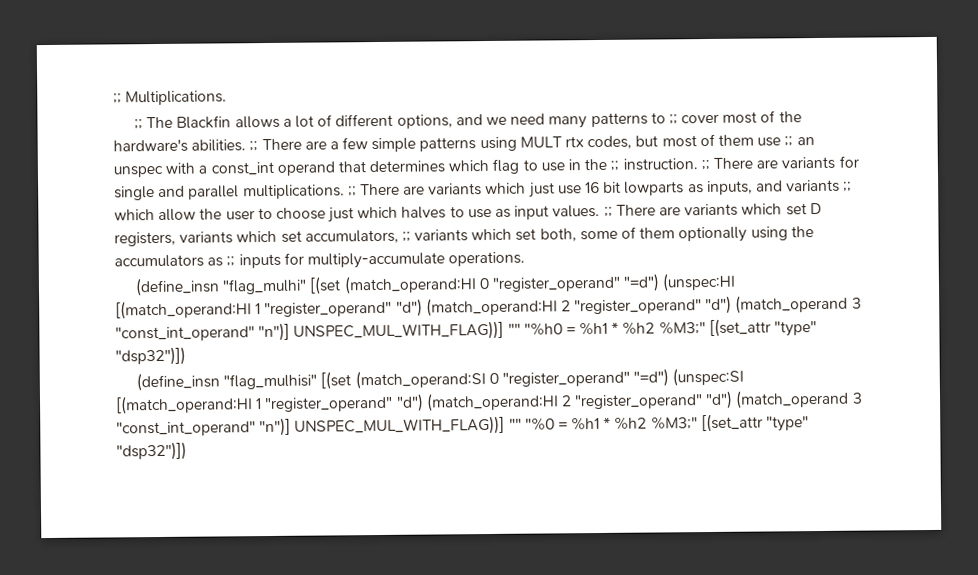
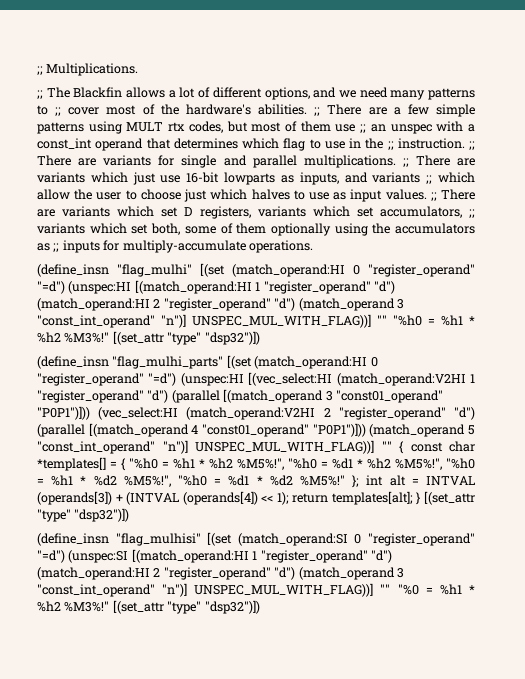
[585,181,622,194] 16 bit -> [186,172,220,183] 16-bit
[658,321,706,335] %M3;" -> [64,331,260,345] [37,355,378,369] [37,372,475,386] [37,389,443,403] [37,406,475,420] [37,423,476,437] [37,440,475,454] [37,457,475,471] [37,475,475,488] [37,491,421,505] %M3%!" [(set_attr "type" "dsp32")]) // (define_insn "flag_mulhi_parts" [(set (match_operand:HI 0 "register_operand" "=d") (unspec:HI [(vec_select:HI (match_operand:V2HI 1 "register_operand" "d") (parallel [(match_operand 3 "const01_operand" "P0P1")])) (vec_select:HI (match_operand:V2HI 2 "register_operand" "d") (parallel [(match_operand 4 "const01_operand" "P0P1")])) (match_operand 5 "const_int_operand" "n")] UNSPEC_MUL_WITH_FLAG))] "" { const char *templates[] = { "%h0 = %h1 * %h2 %M5%!", "%h0 = %d1 * %h2 %M5%!", "%h0 = %h1 * %d2 %M5%!", "%h0 = %d1 * %d2 %M5%!" }; int alt = INTVAL (operands[3]) + (INTVAL (operands[4]) << 1); return templates[alt]; }
[650,416,698,430] %M3;" -> [64,601,110,612] %M3%!"

